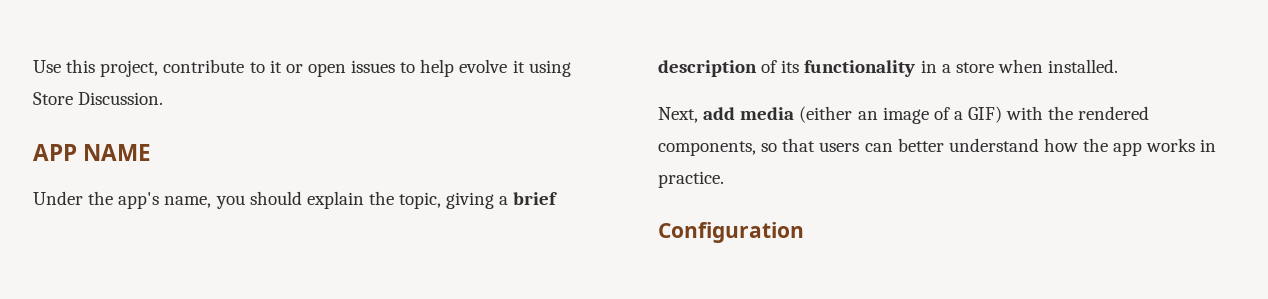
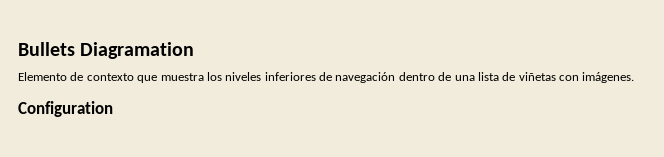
[33,59,571,77] [33,92,164,105] [33,144,152,161] [33,191,558,209] [658,59,1119,77] [658,106,1150,124] [658,138,1217,156] [658,171,724,188] Use this project, contribute to it or open issues to help evolve it using Store Discussion. // APP NAME // Under the app's name, you should explain the topic, giving a brief description of its functionality in a store when installed. // Next, add media (either an image of a GIF) with the rendered components, so that users can better understand how the app works in practice. -> [18,42,195,59] [18,72,635,83] Bullets Diagramation // Elemento de contexto que muestra los niveles inferiores de navegación dentro de una lista de viñetas con imágenes.

